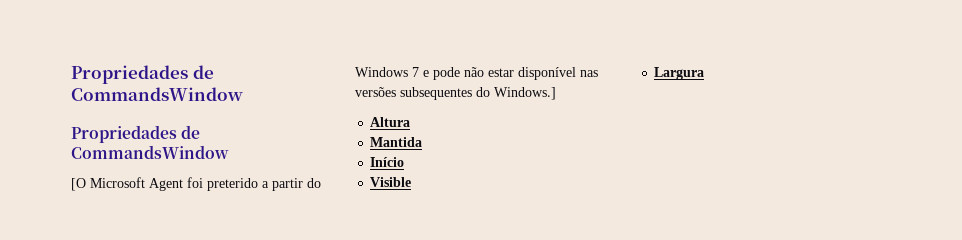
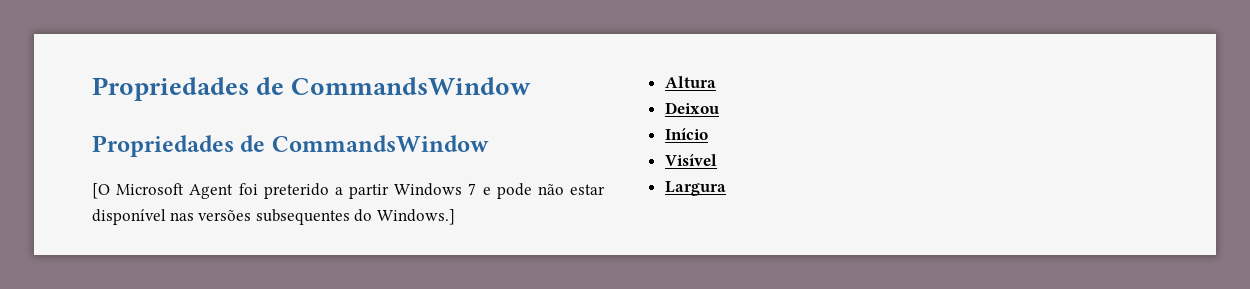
[307,178,321,188] do -> (389, 191) none
[370,137,423,147] Mantida -> [664,102,719,114] Deixou
[370,177,412,187] Visible -> [664,154,717,166] Visível

